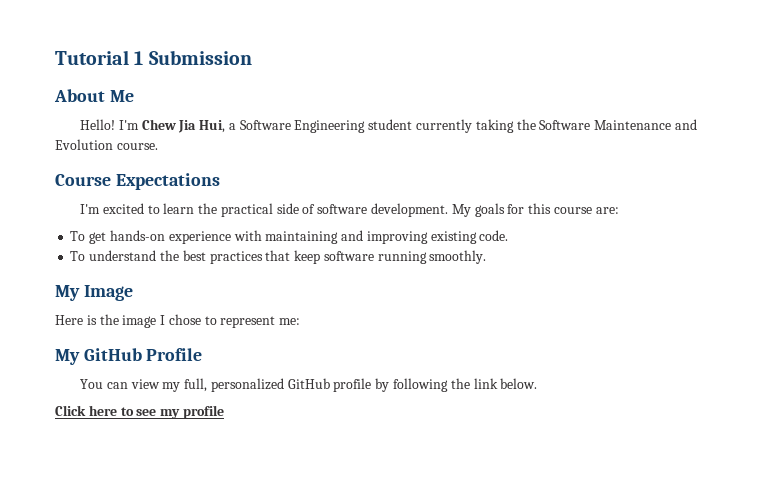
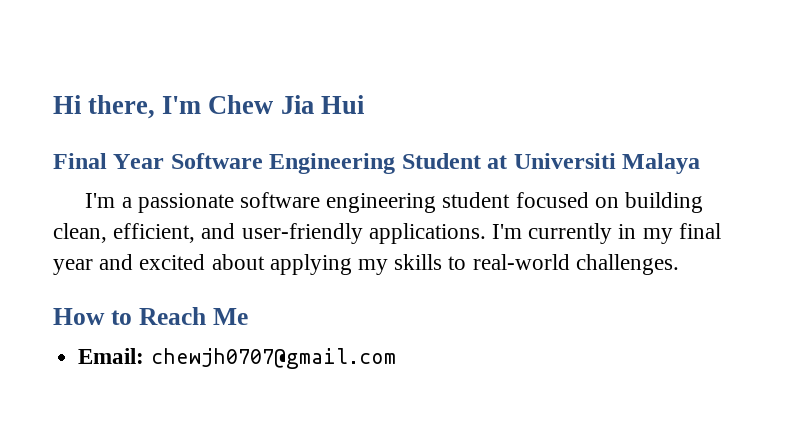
[55,50,252,65] [54,89,134,102] [80,119,697,133] [55,139,158,150] [55,173,220,190] [80,203,619,217] [70,230,509,244] [70,250,487,264] [55,285,133,301] [55,314,301,328] [55,348,203,365] [80,378,538,392] [55,405,224,419] Tutorial 1 Submission // About Me // Hello! I'm Chew Jia Hui, a Software Engineering student currently taking the Software Maintenance and Evolution course. // Course Expectations // I'm excited to learn the practical side of software development. My goals for this course are: // To get hands-on experience with maintaining and improving existing code. // To understand the best practices that keep software running smoothly. // My Image // Here is the image I chose to represent me: // My GitHub Profile // You can view my full, personalized GitHub profile by following the link below. // Click here to see my profile -> [53,95,364,119] [53,153,701,174] [85,192,704,213] [53,223,721,244] [53,254,679,275] [53,307,248,325] [78,348,396,369] Hi there, I'm Chew Jia Hui // Final Year Software Engineering Student at Universiti Malaya // I'm a passionate software engineering student focused on building clean, efficient, and user-friendly applications. I'm currently in my final year and excited about applying my skills to real-world challenges. // How to Reach Me // Email: chewjh0707@gmail.com

